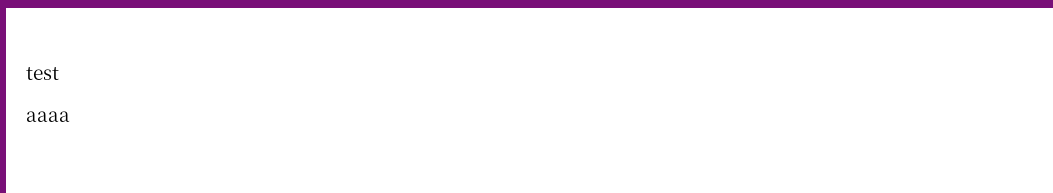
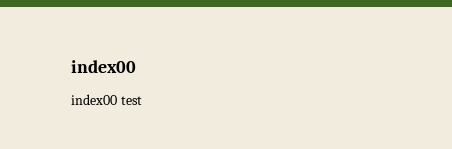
(26, 73) none -> [71,60,136,73] [71,94,117,105] index00 // index00
[26,111,70,122] // aaaa -> (142, 100) none

